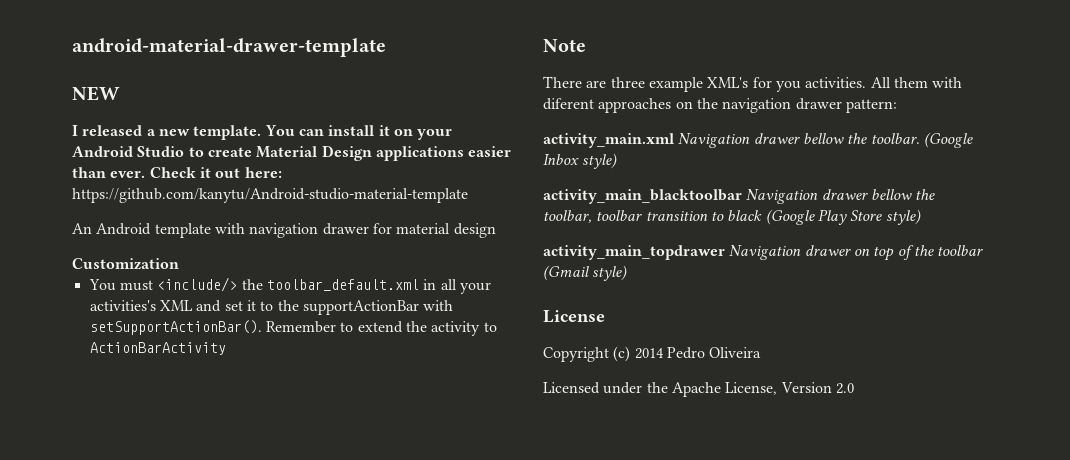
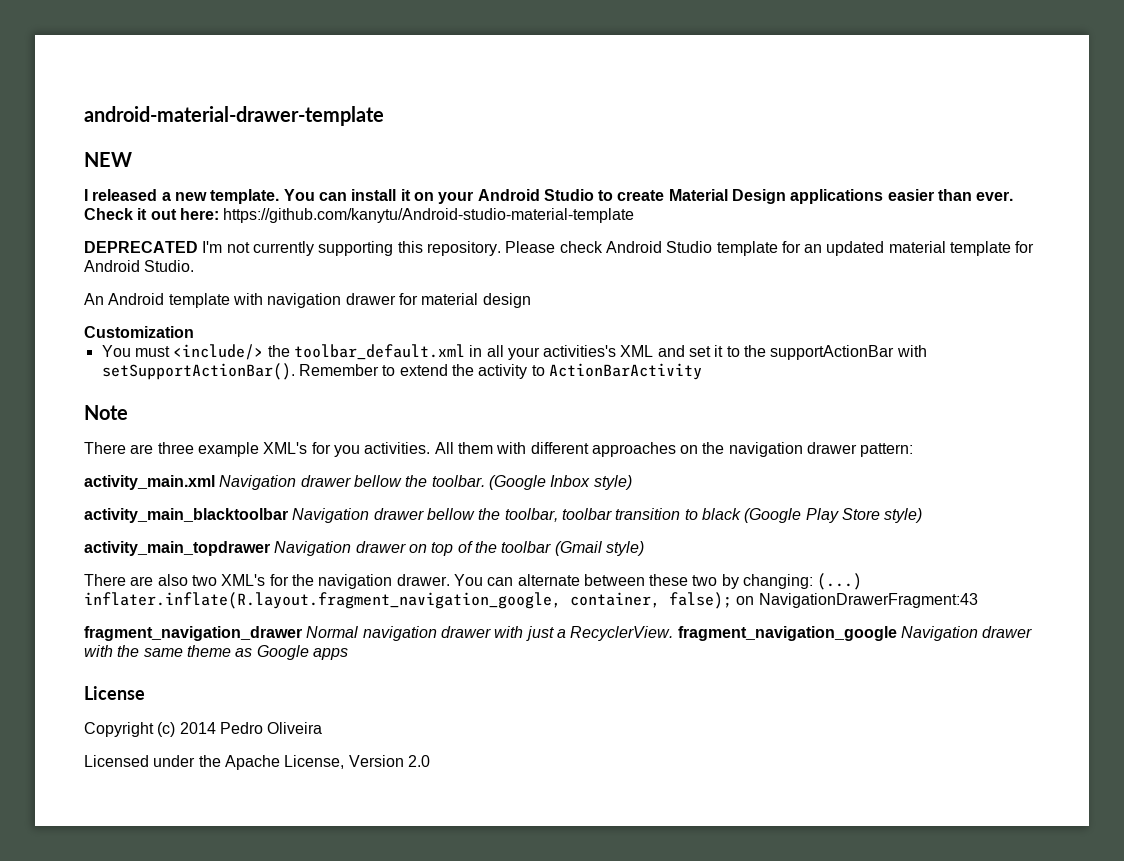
(468, 195) none -> [84,241,1035,256] [84,260,195,272] // DEPRECATED I'm not currently supporting this repository. Please check Android Studio template for an updated material template for Android Studio.
[543,98,594,110] diferent -> [530,442,589,454] different
(628, 273) none -> [84,573,863,590] [84,592,978,609] [84,626,1033,641] [84,645,348,660] // There are also two XML's for the navigation drawer. You can alternate between these two by changing: (...) inflater.inflate(R.layout.fragment_navigation_google, container, false); on NavigationDrawerFragment:43 // fragment_navigation_drawer Normal navigation drawer with just a RecyclerView. fragment_navigation_google Navigation drawer with the same theme as Google apps

